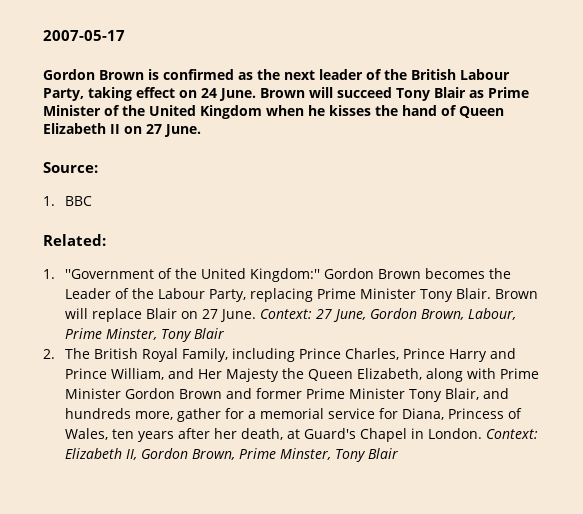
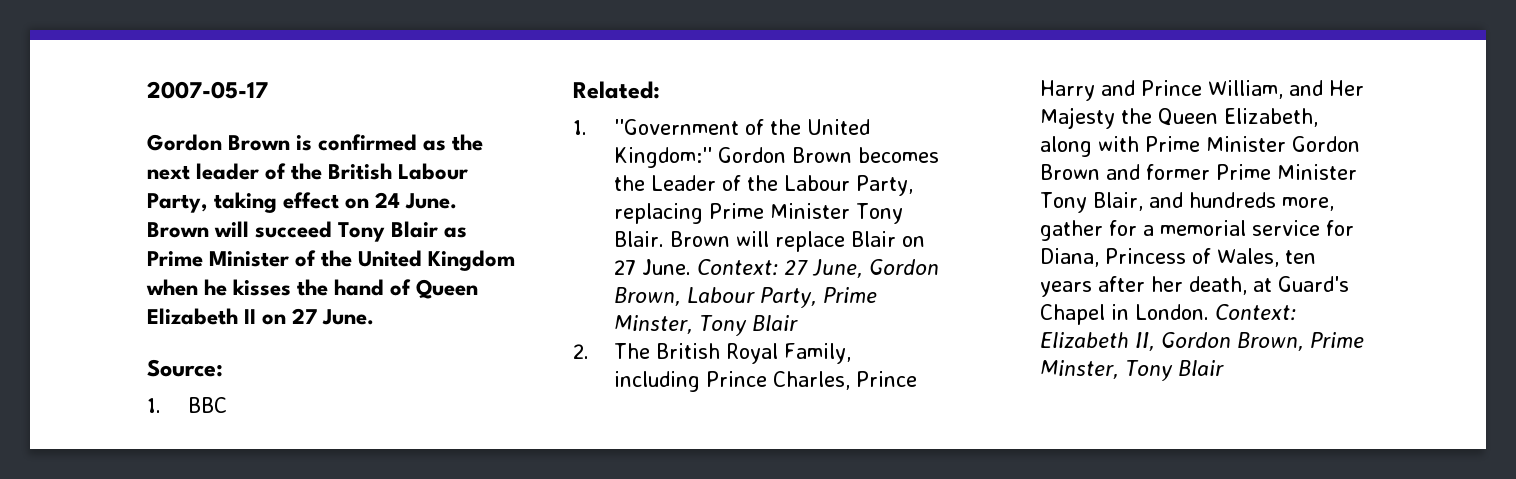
[468,308,517,320] Labour, -> [687,287,818,308] Labour Party,

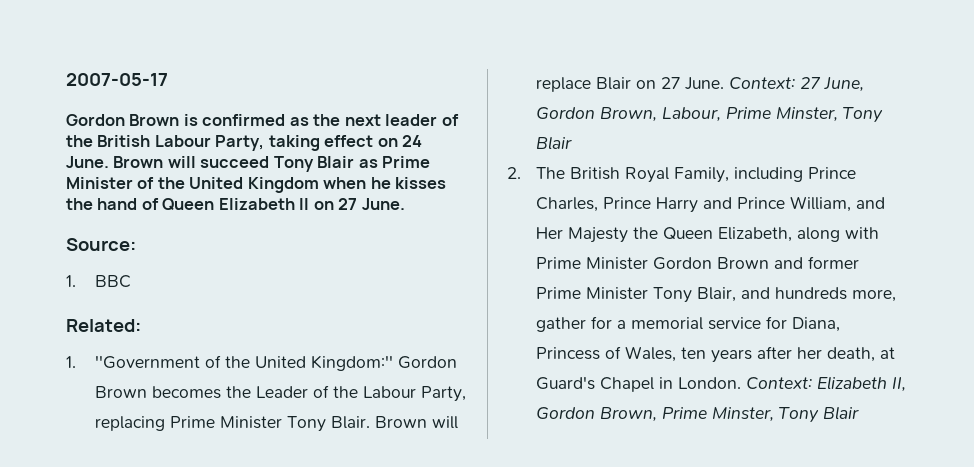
[687,287,818,308] Labour Party, -> [662,107,722,122] Labour,

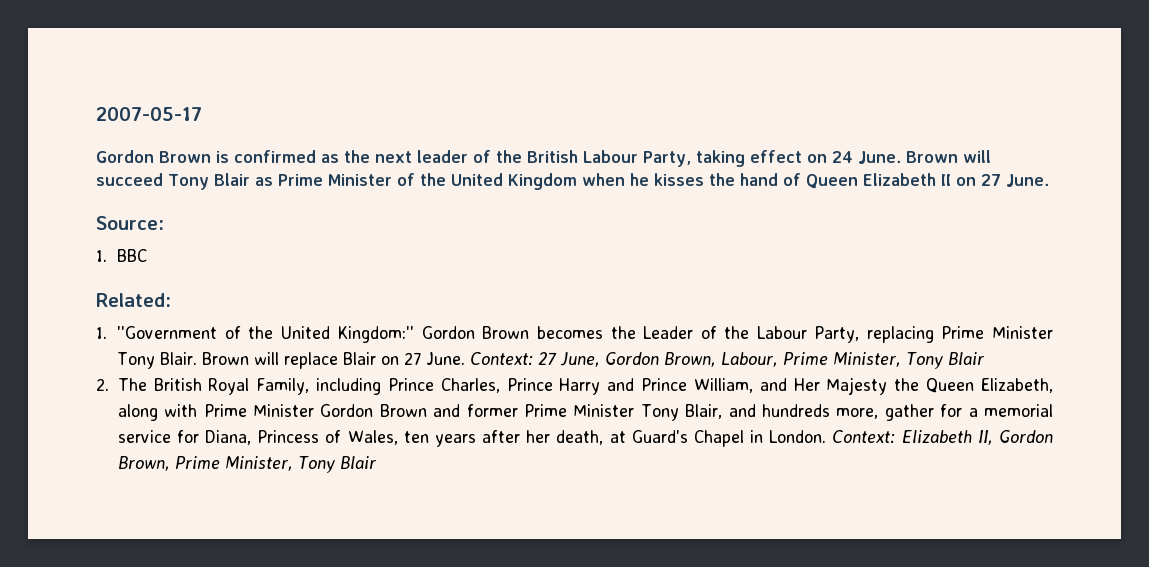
[776,107,839,122] Minster, -> [833,352,902,367] Minister,
[712,407,775,422] Minster, -> [224,456,293,471] Minister,

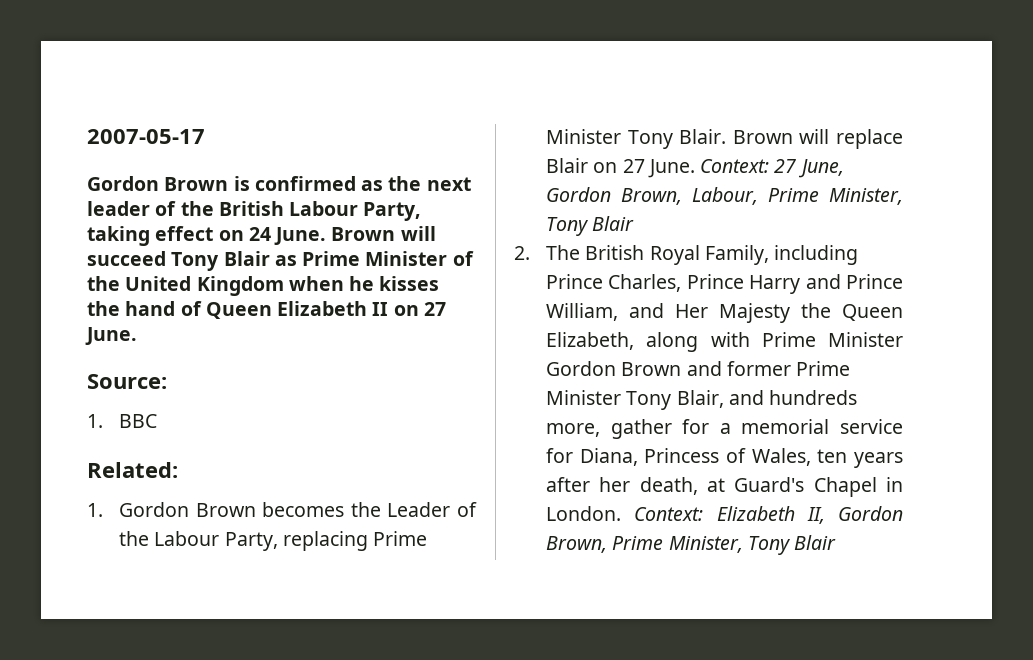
[117,326,415,343] ''Government of the United Kingdom:'' -> (103, 510) none

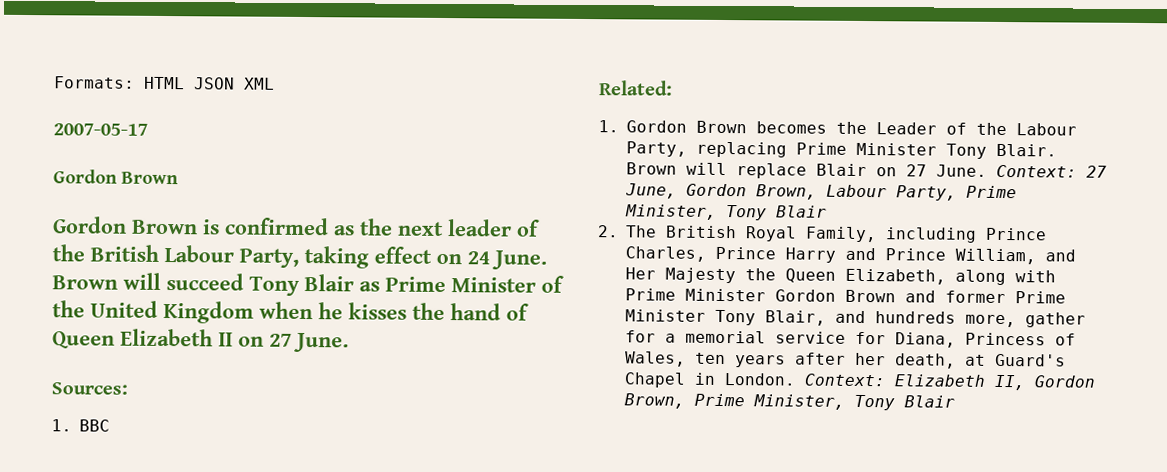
(87, 136) none -> [54,76,275,90] Formats: HTML JSON XML //
(229, 184) none -> [53,216,198,235] // Gordon Brown
[87,374,167,389] Source: -> [51,382,128,395] Sources:
[692,187,759,205] Labour, -> [826,184,957,201] Labour Party,

